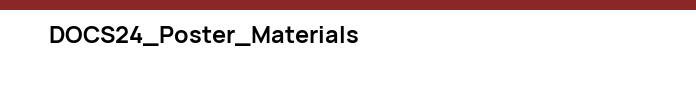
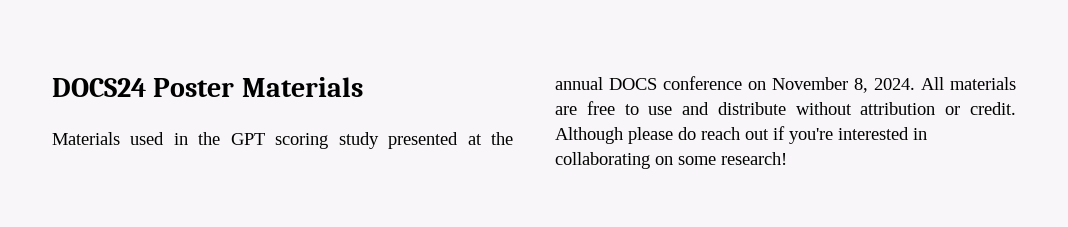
[49,26,359,46] DOCS24_Poster_Materials -> [52,77,363,97] [52,132,514,149] [555,76,1016,93] [555,101,1016,115] [555,126,927,144] [555,152,787,169] DOCS24 Poster Materials // Materials used in the GPT scoring study presented at the annual DOCS conference on November 8, 2024. All materials are free to use and distribute without attribution or credit. Although please do reach out if you're interested in collaborating on some research!

